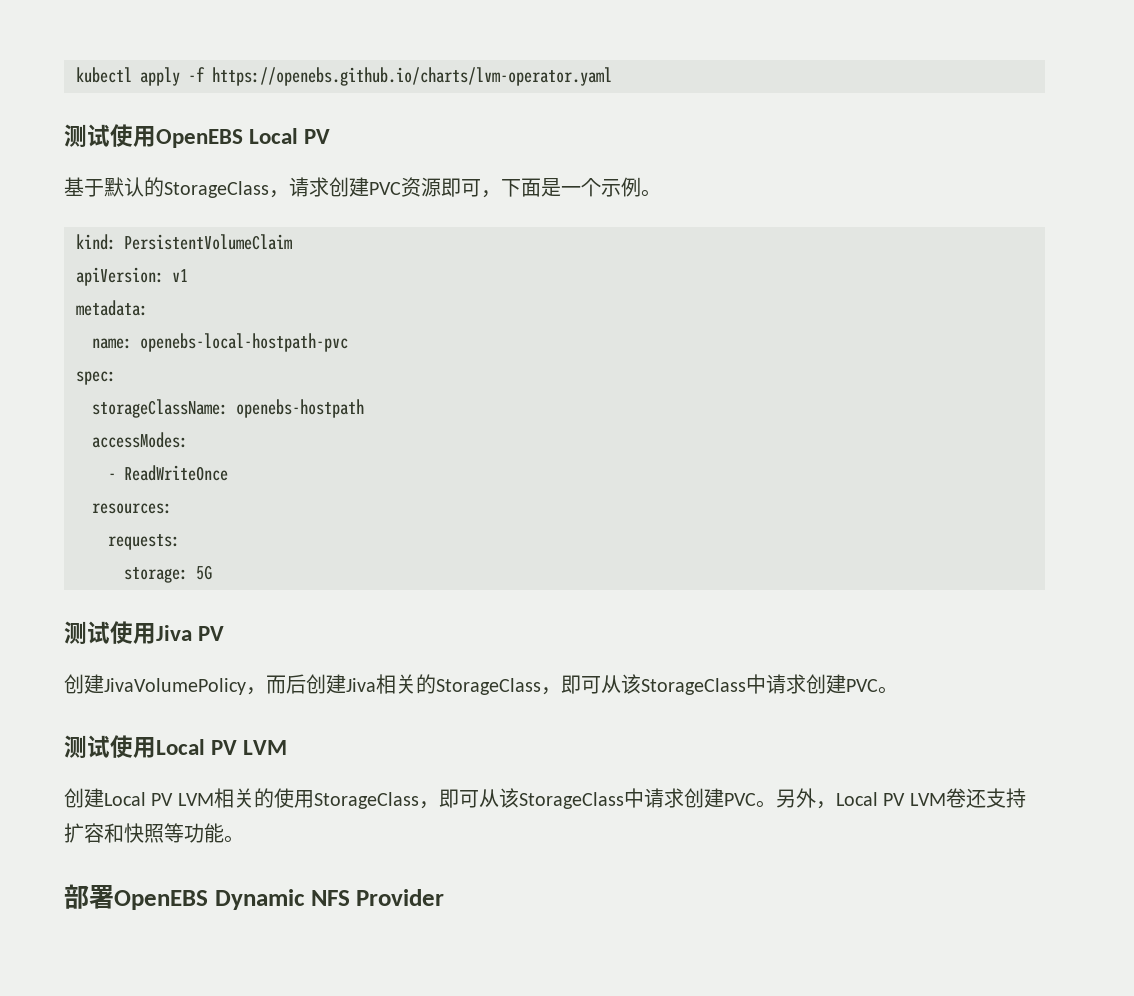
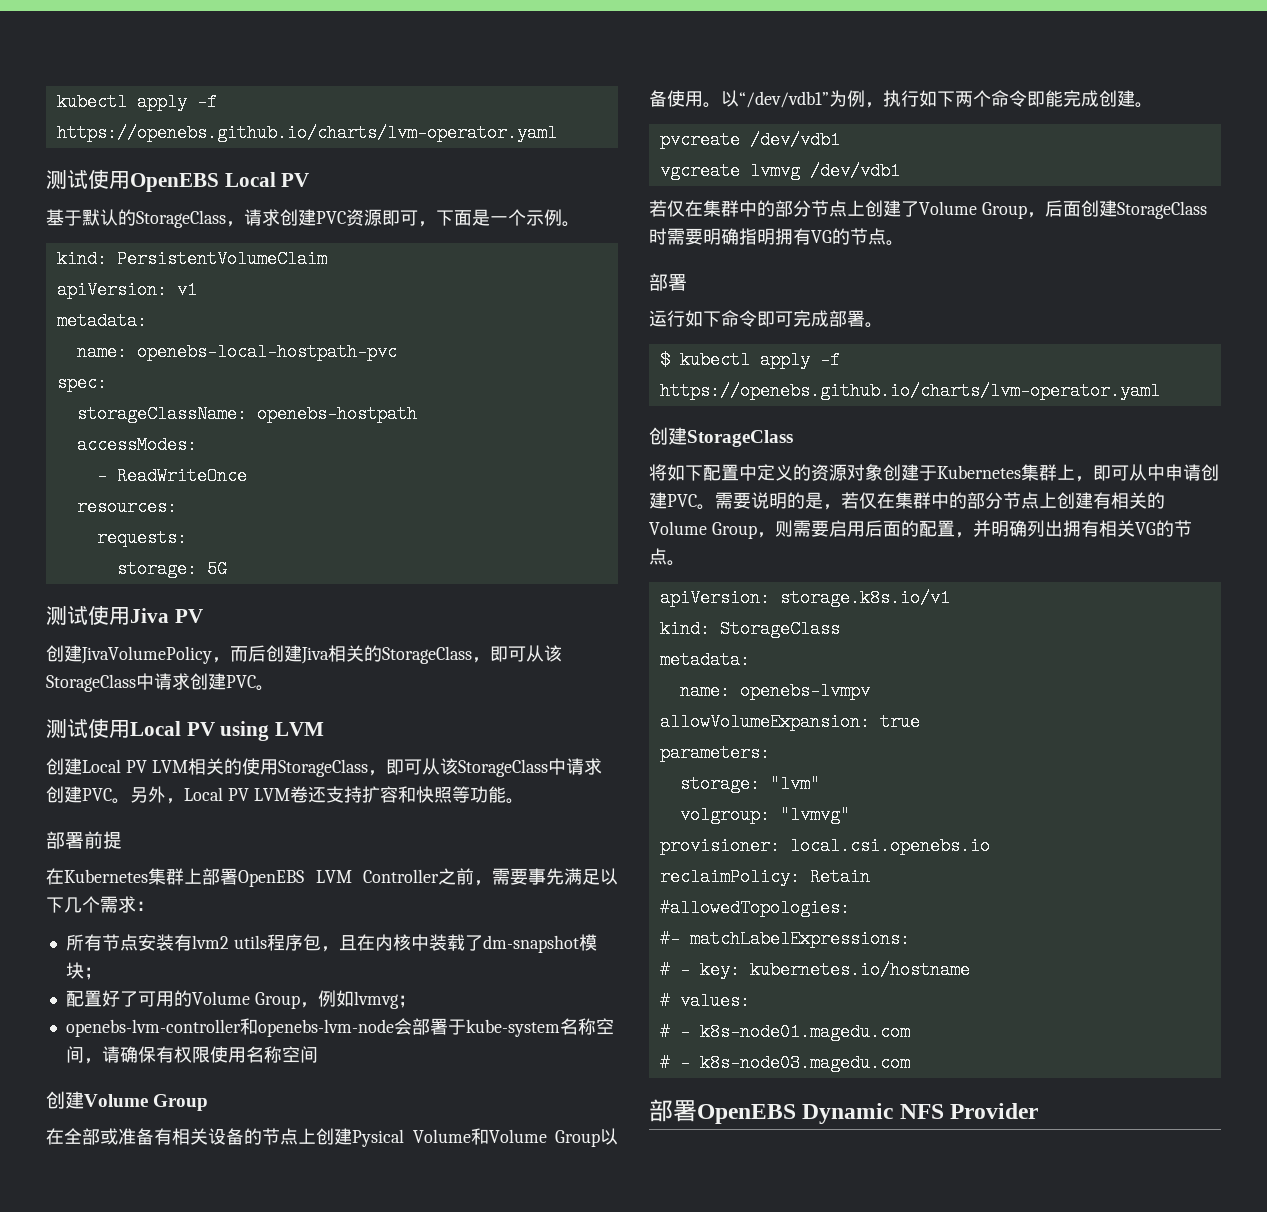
(238, 747) none -> [220,721,270,741] using
(244, 839) none -> [46,831,122,849] [46,868,618,887] [46,896,154,913] [65,934,597,953] [65,962,102,980] [65,990,416,1009] [65,1018,614,1037] [65,1046,318,1064] [46,1091,209,1111] [46,1128,618,1147] [649,90,1153,108] [659,131,840,149] [659,162,900,180] [649,200,1207,219] [649,228,904,246] [649,273,687,291] [649,310,883,328] [659,351,840,369] [659,382,1160,400] [649,427,793,447] [649,464,1219,482] [649,492,1165,510] [649,520,1192,539] [649,548,685,566] [659,589,950,607] [659,620,840,638] [659,651,750,669] [679,682,870,700] [659,713,920,731] [659,744,770,762] [679,775,820,793] [679,806,850,824] [659,837,990,855] [659,868,870,886] [659,899,850,917] [659,930,910,948] [659,961,970,979] [659,992,750,1010] [659,1023,910,1041] [659,1054,910,1072] // 部署前提 // 在Kubernetes集群上部署OpenEBS LVM Controller之前，需要事先满足以下几个需求： // 所有节点安装有lvm2 utils程序包，且在内核中装载了dm-snapshot模块； // 配置好了可用的Volume Group，例如lvmvg； // openebs-lvm-controller和openebs-lvm-node会部署于kube-system名称空间，请确保有权限使用名称空间 // 创建Volume Group // 在全部或准备有相关设备的节点上创建Pysical Volume和Volume Group以备使用。以“/dev/vdb1”为例，执行如下两个命令即能完成创建。 // pvcreate /dev/vdb1 // vgcreate lvmvg /dev/vdb1 // 若仅在集群中的部分节点上创建了Volume Group，后面创建StorageClass时需要明确指明拥有VG的节点。 // 部署 // 运行如下命令即可完成部署。 // $ kubectl apply -f https://openebs.github.io/charts/lvm-operator.yaml // 创建StorageClass // 将如下配置中定义的资源对象创建于Kubernetes集群上，即可从中申请创建PVC。需要说明的是，若仅在集群中的部分节点上创建有相关的Volume Group，则需要启用后面的配置，并明确列出拥有相关VG的节点。 // apiVersion: storage.k8s.io/v1 // kind: StorageClass // metadata: // name: openebs-lvmpv // allowVolumeExpansion: true // parameters: // storage: "lvm" // volgroup: "lvmvg" // provisioner: local.csi.openebs.io // reclaimPolicy: Retain // #allowedTopologies: // #- matchLabelExpressions: // # - key: kubernetes.io/hostname // # values: // # - k8s-node01.magedu.com // # - k8s-node03.magedu.com

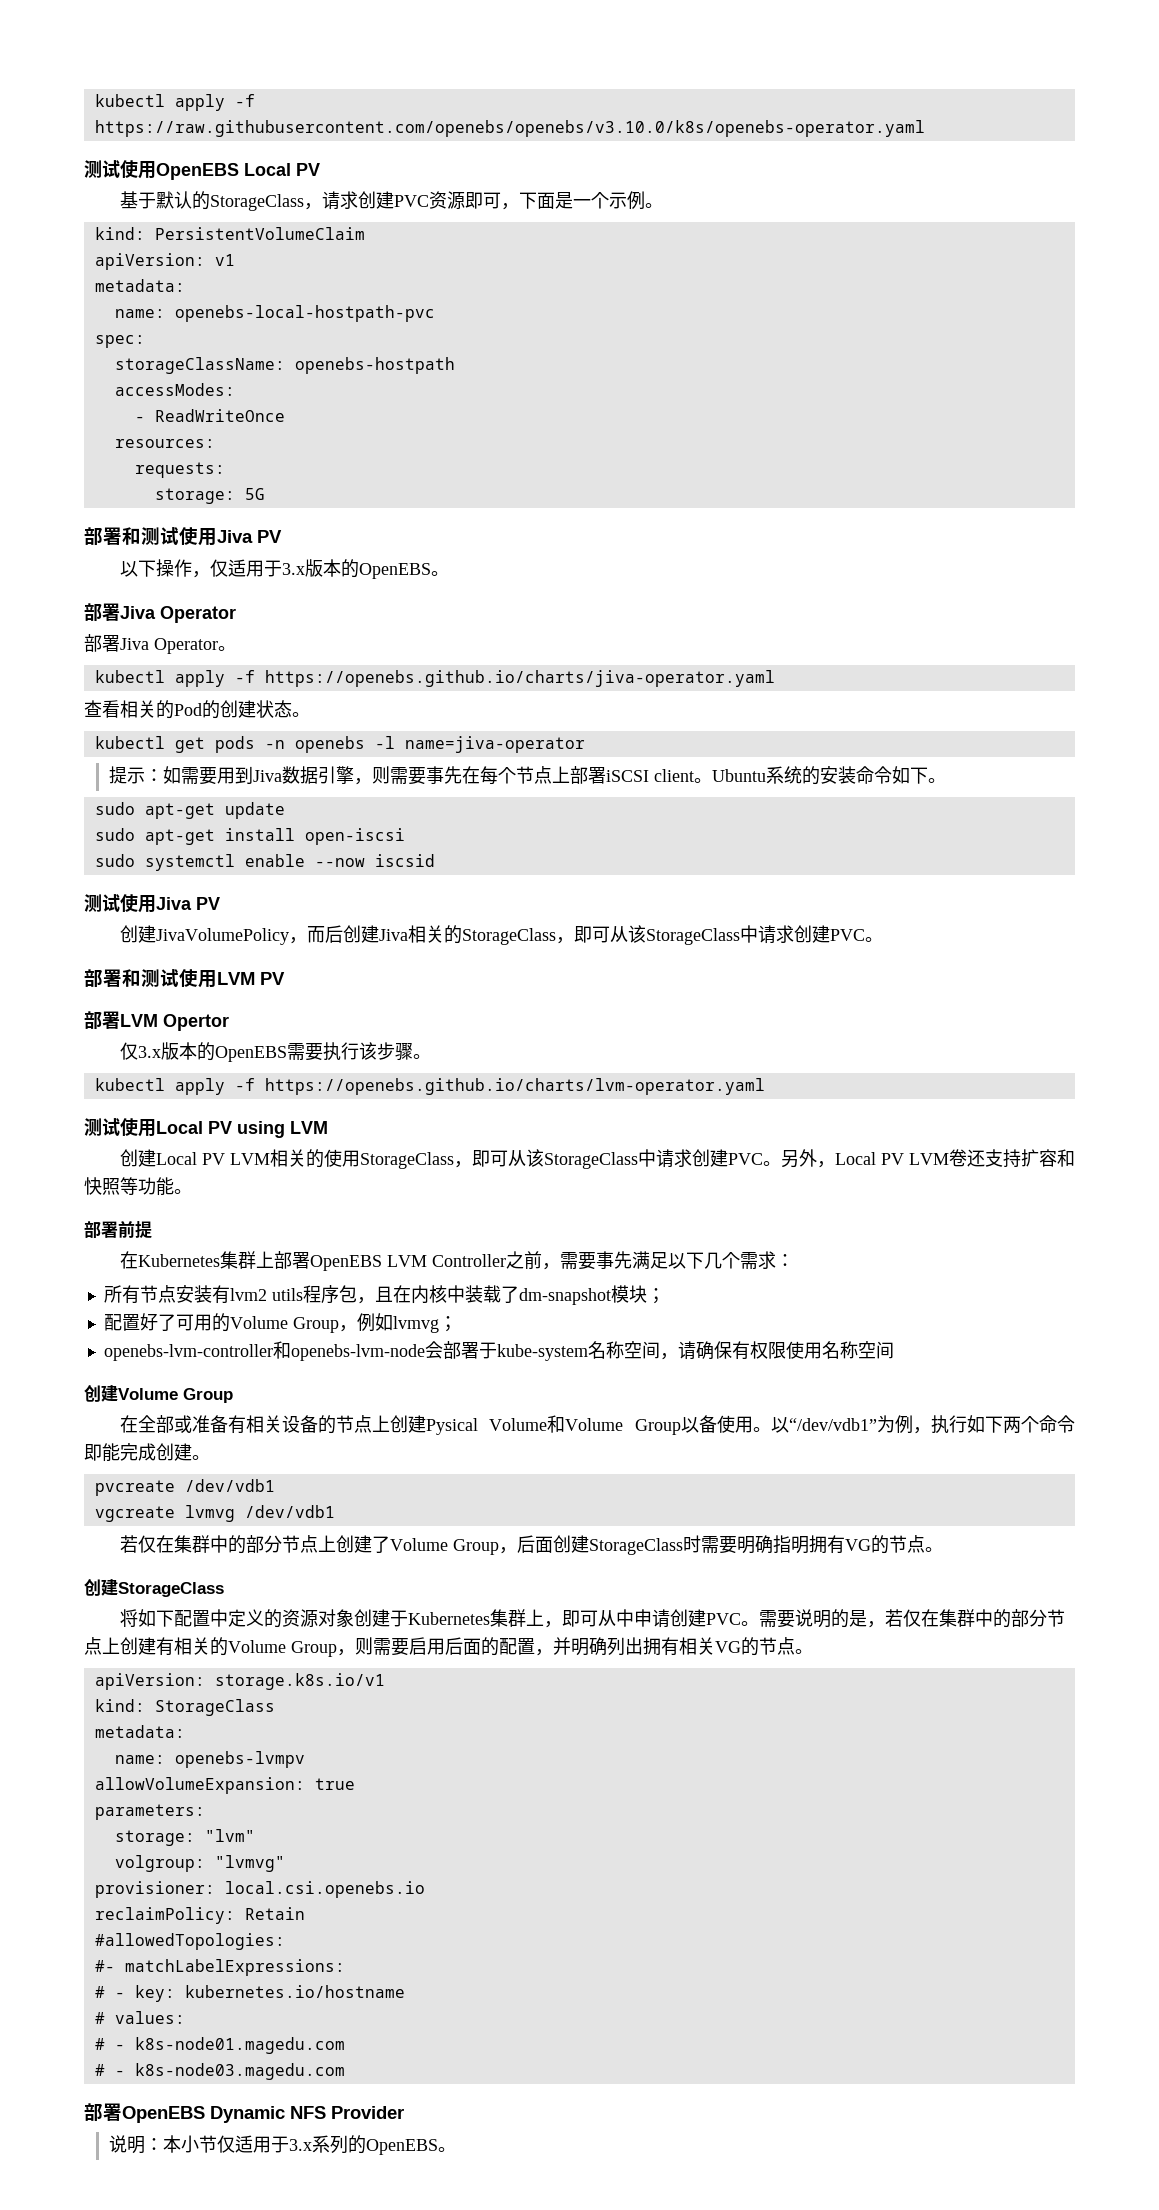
[56,93,217,111] [56,124,557,142] kubectl apply -f https://openebs.github.io/charts/lvm-operator.yaml -> [94,94,255,111] [94,120,925,137] kubectl apply -f https://raw.githubusercontent.com/openebs/openebs/v3.10.0/k8s/openebs-operator.yaml
(227, 569) none -> [84,527,282,546] [119,559,449,579] [84,603,236,623] [84,634,236,654] [94,670,775,687] [84,700,310,719] [94,736,585,753] [108,766,946,785] [94,802,285,819] [94,828,405,845] [94,854,435,871] // 部署和测试使用Jiva PV // 以下操作，仅适用于3.x版本的OpenEBS。 // 部署Jiva Operator // 部署Jiva Operator。 // kubectl apply -f https://openebs.github.io/charts/jiva-operator.yaml // 查看相关的Pod的创建状态。 // kubectl get pods -n openebs -l name=jiva-operator // 提示：如需要用到Jiva数据引擎，则需要事先在每个节点上部署iSCSI client。Ubuntu系统的安装命令如下。 // sudo apt-get update // sudo apt-get install open-iscsi // sudo systemctl enable --now iscsid
(274, 688) none -> [84,969,285,988] [84,1011,229,1031] [119,1042,431,1062] [94,1078,765,1095] // 部署和测试使用LVM PV // 部署LVM Opertor // 仅3.x版本的OpenEBS需要执行该步骤。 // kubectl apply -f https://openebs.github.io/charts/lvm-operator.yaml
[649,273,687,291] [649,310,883,328] [659,351,840,369] [659,382,1160,400] // 部署 // 运行如下命令即可完成部署。 // $ kubectl apply -f https://openebs.github.io/charts/lvm-operator.yaml -> (943, 1549) none
(1039, 1111) none -> [108,2135,456,2155] // 说明：本小节仅适用于3.x系列的OpenEBS。

